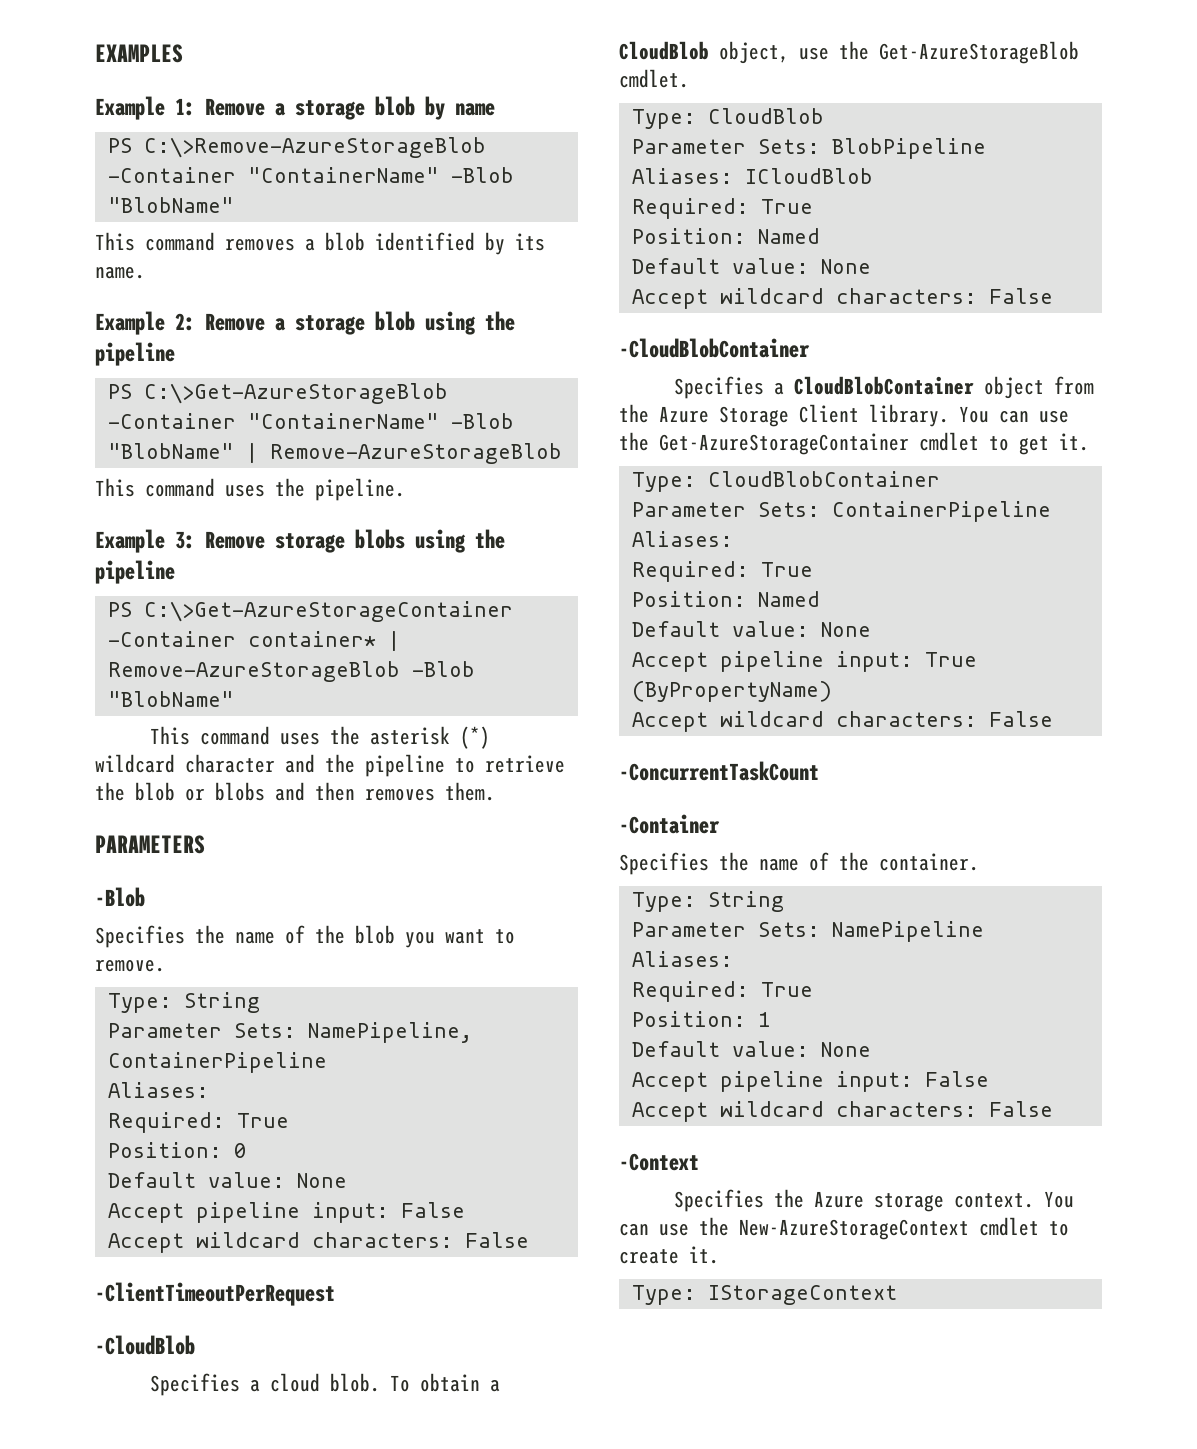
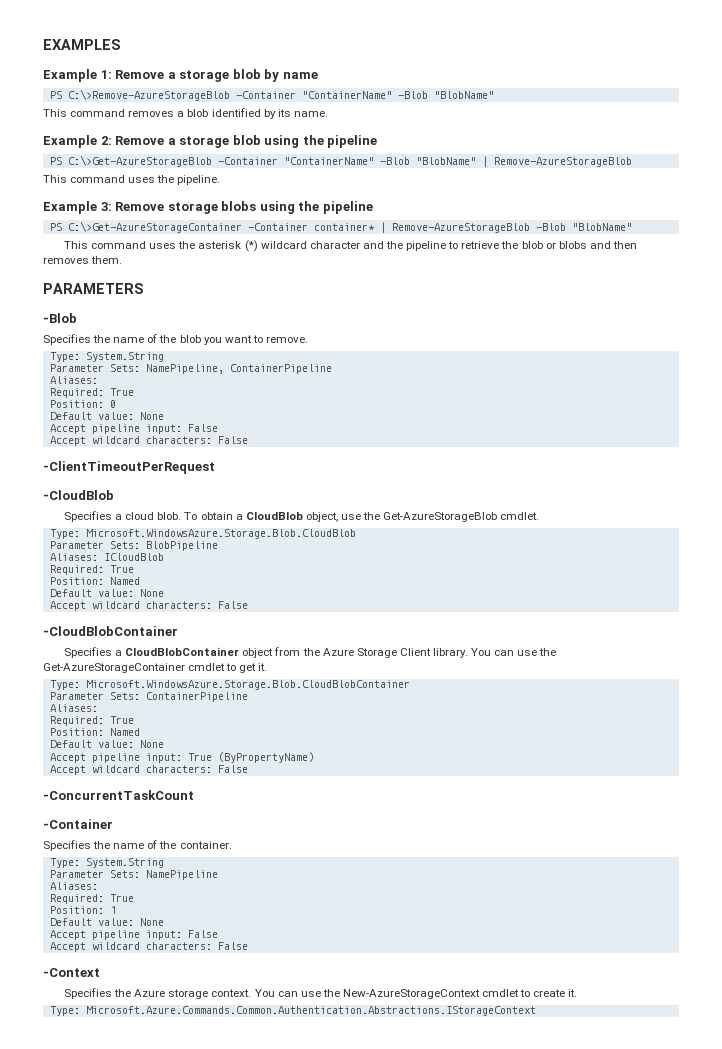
[183,992,260,1013] String -> [85,352,164,362] System.String
[707,108,824,124] CloudBlob -> [85,529,356,539] Microsoft.WindowsAzure.Storage.Blob.CloudBlob
[707,471,940,487] CloudBlobContainer -> [85,680,410,690] Microsoft.WindowsAzure.Storage.Blob.CloudBlobContainer
[707,891,784,912] String -> [85,858,164,868] System.String
[707,1285,897,1305] IStorageContext -> [85,1006,536,1016] Microsoft.Azure.Commands.Common.Authentication.Abstractions.IStorageContext

